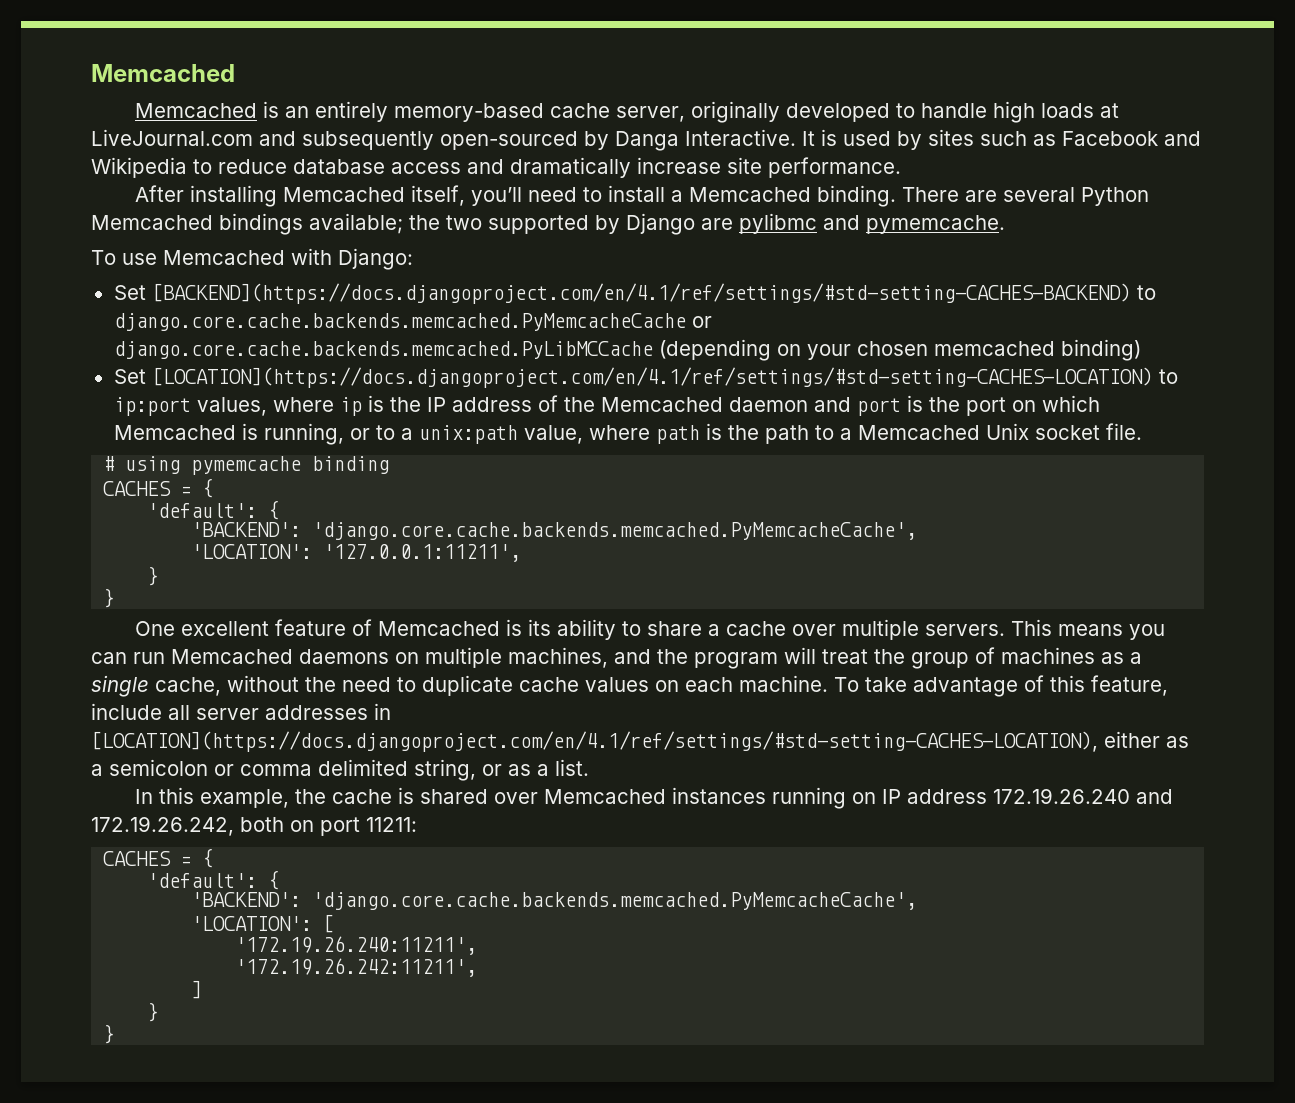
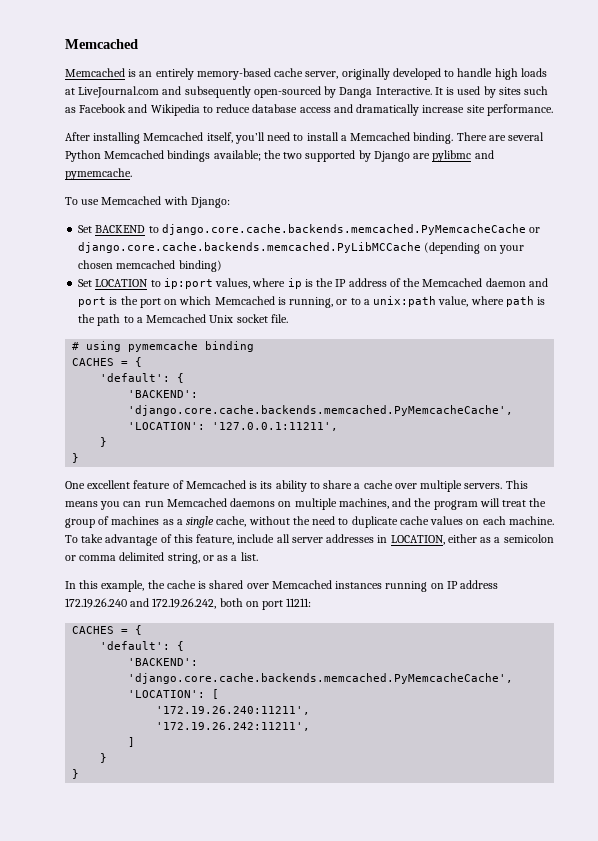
[151,283,1131,304] [BACKEND](https://docs.djangoproject.com/en/4.1/ref/settings/#std-setting-CACHES-BACKEND) -> [95,225,146,233] BACKEND
[151,367,1153,388] [LOCATION](https://docs.djangoproject.com/en/4.1/ref/settings/#std-setting-CACHES-LOCATION) -> [95,279,149,287] LOCATION
[91,731,1098,752] [LOCATION](https://docs.djangoproject.com/en/4.1/ref/settings/#std-setting-CACHES-LOCATION), -> [390,535,445,545] LOCATION,

